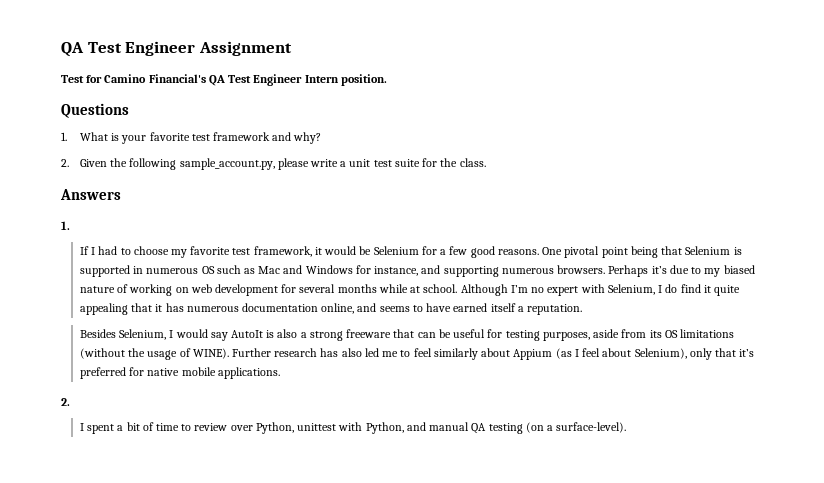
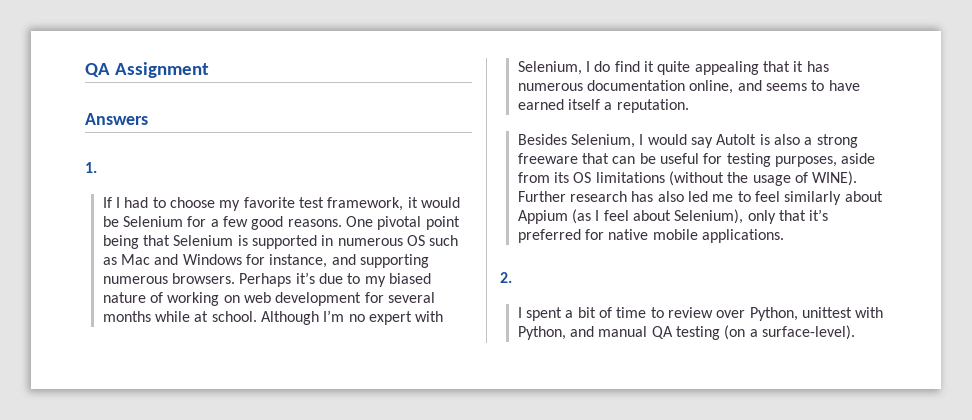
[61,41,196,57] QA Test Engineer -> [85,63,110,77] QA
[61,74,387,86] [61,103,129,118] [61,132,322,144] [61,158,486,170] // Test for Camino Financial's QA Test Engineer Intern position. // Questions // 1. What is your favorite test framework and why? // 2. Given the following sample_account.py, please write a unit test suite for the class. -> (209, 70) none

